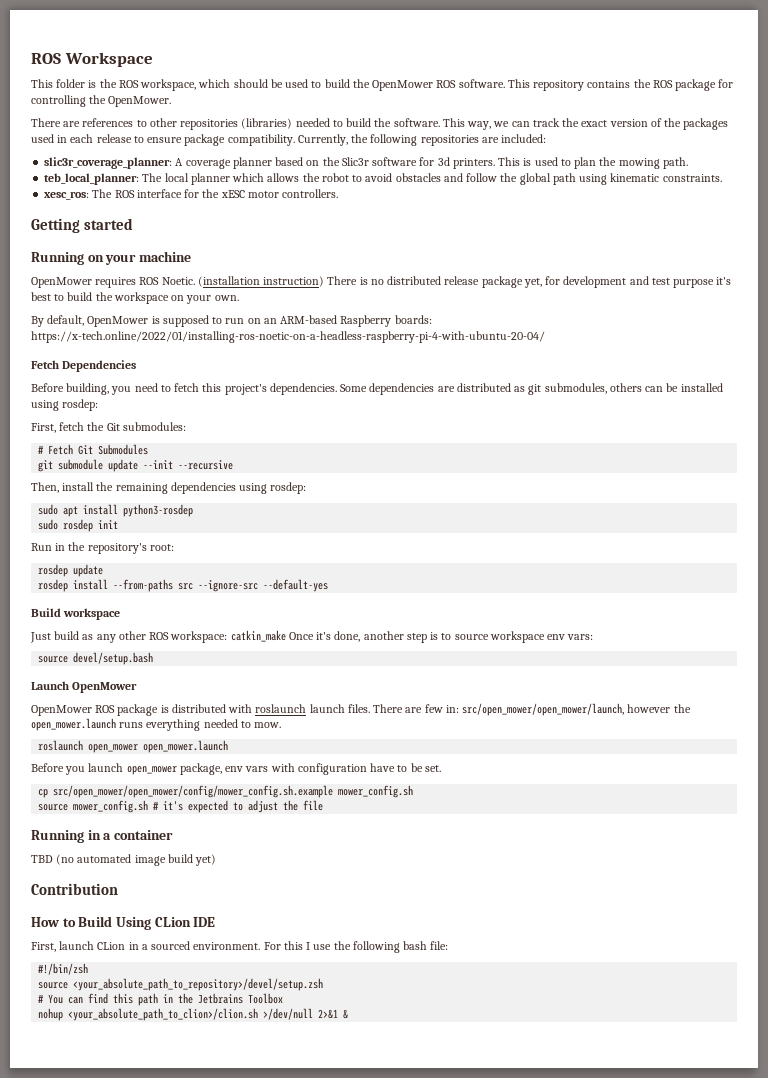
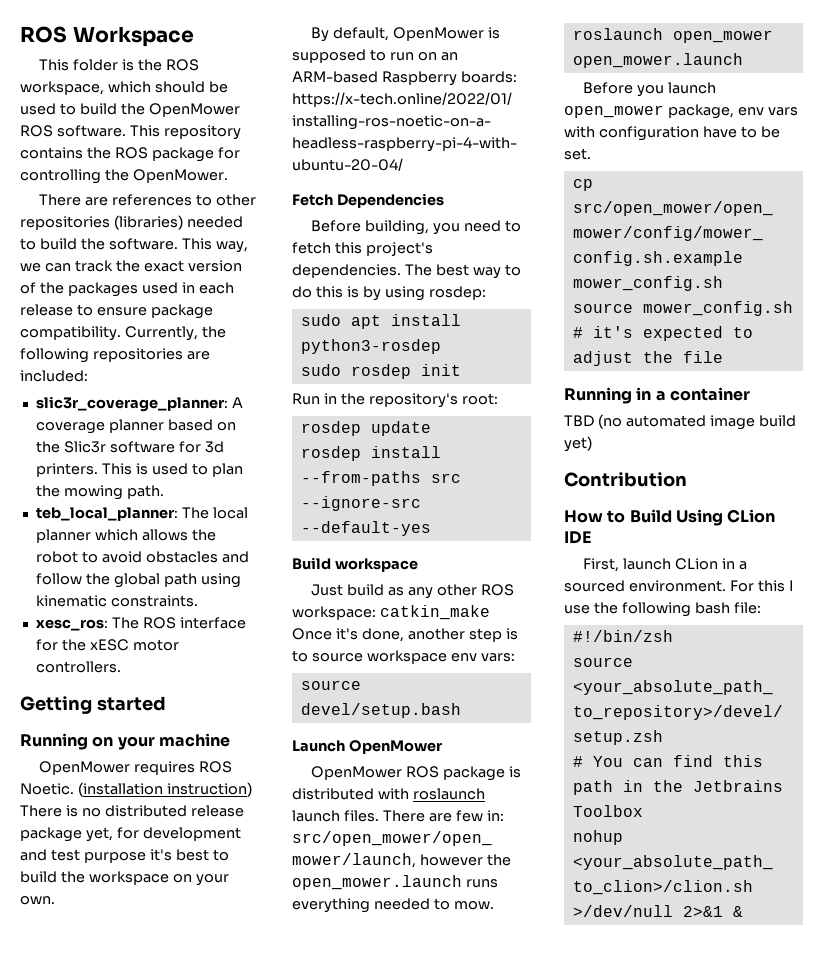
[340,383,723,395] [31,399,99,411] [31,422,186,433] [38,444,149,455] [38,459,234,472] [31,482,236,494] Some dependencies are distributed as git submodules, others can be installed using rosdep: // First, fetch the Git submodules: // # Fetch Git Submodules // git submodule update --init --recursive // Then, install the remaining dependencies -> [404,264,521,279] [292,286,381,301] The best way to do this is by

